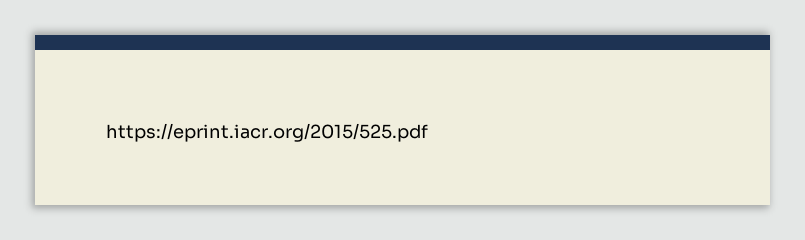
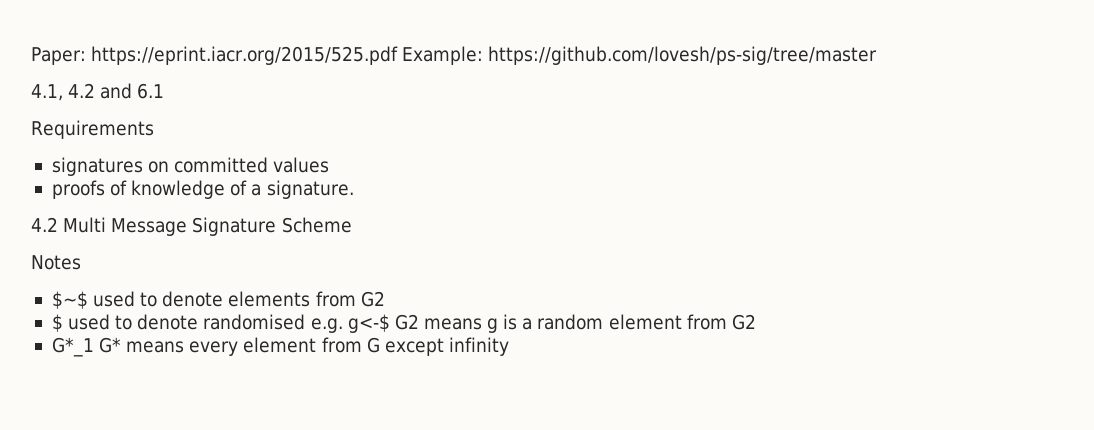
[106,123,428,142] https://eprint.iacr.org/2015/525.pdf -> [31,46,878,65] [31,83,165,101] [31,120,154,139] [51,157,330,176] [51,180,354,199] [31,217,352,236] [31,255,81,270] [51,291,385,309] [51,314,756,333] [51,337,509,357] Paper: https://eprint.iacr.org/2015/525.pdf Example: https://github.com/lovesh/ps-sig/tree/master // 4.1, 4.2 and 6.1 // Requirements // signatures on committed values // proofs of knowledge of a signature. // 4.2 Multi Message Signature Scheme // Notes // $~$ used to denote elements from G2 // $ used to denote randomised e.g. g<-$ G2 means g is a random element from G2 // G*_1 G* means every element from G except infinity

